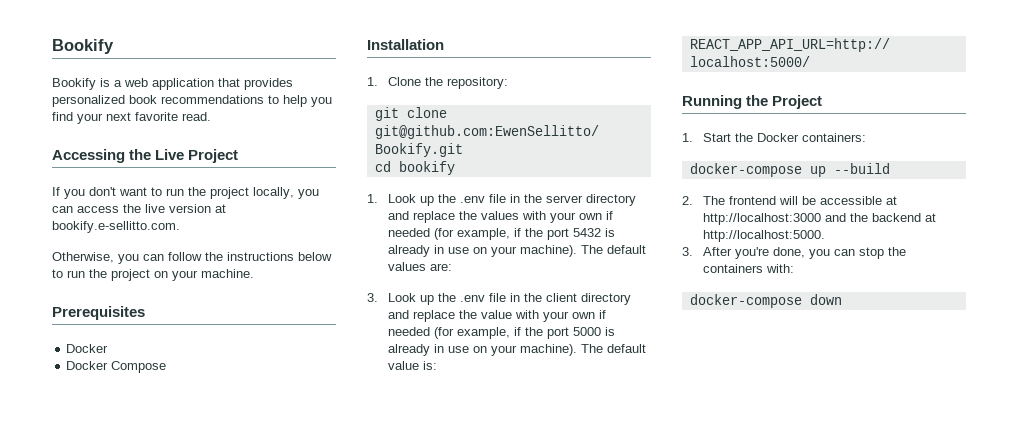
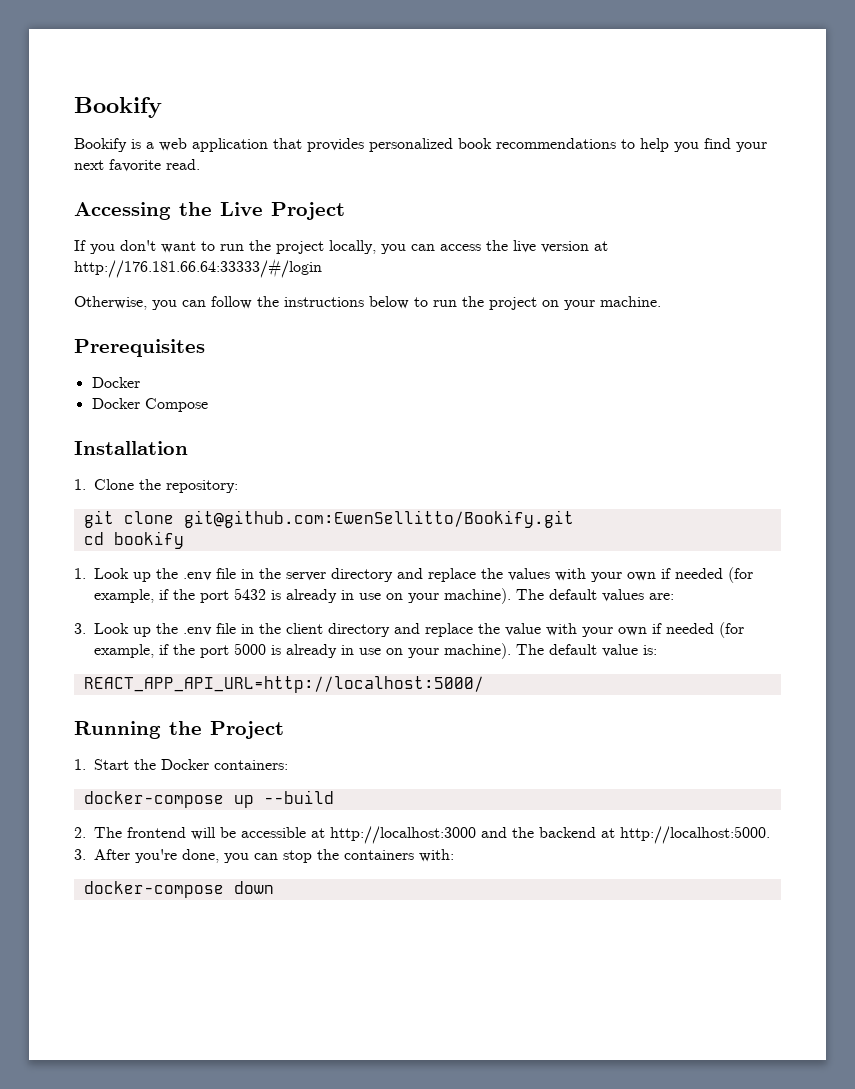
[52,221,180,233] bookify.e-sellitto.com. -> [74,258,322,278] http://176.181.66.64:33333/#/login

